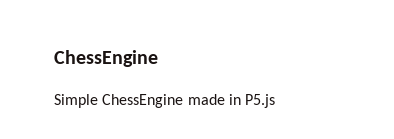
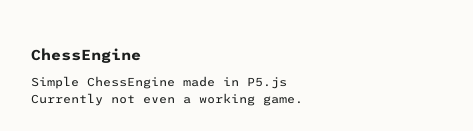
(276, 101) none -> [31,93,303,106] // Currently not even a working game.

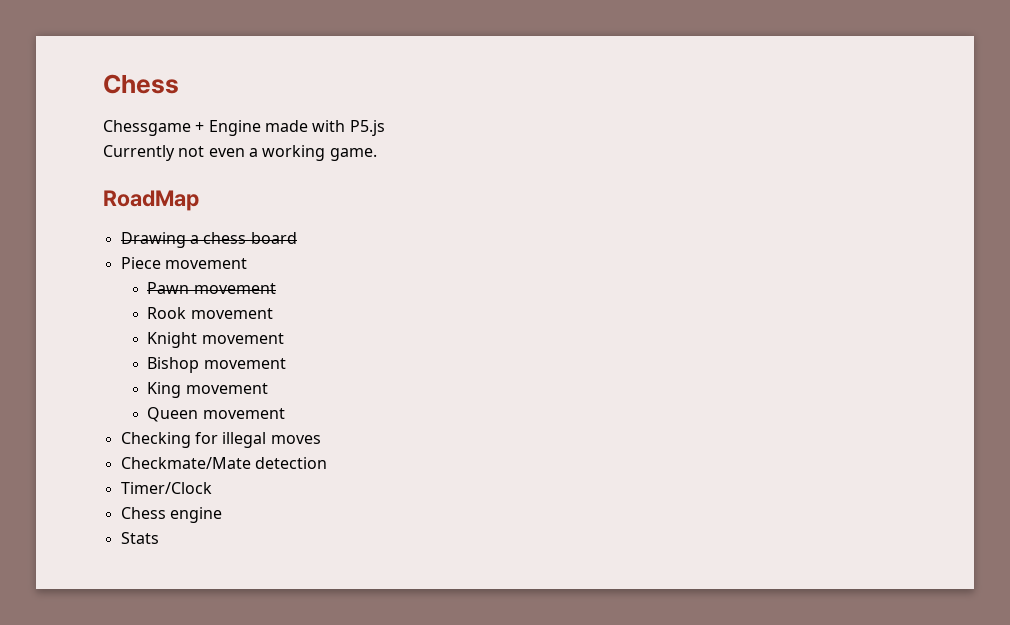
[31,48,141,63] [31,76,239,89] ChessEngine // Simple ChessEngine made in -> [103,74,179,94] [103,120,346,136] Chess // Chessgame + Engine made with
(303, 101) none -> [103,190,199,211] [120,232,297,248] [120,257,247,269] [147,282,276,294] [147,307,273,319] [147,332,284,348] [147,357,286,373] [147,382,268,398] [147,407,285,422] [120,432,321,448] [120,457,327,469] [120,482,212,494] [120,507,222,523] [120,532,159,544] // RoadMap // Drawing a chess board // Piece movement // Pawn movement // Rook movement // Knight movement // Bishop movement // King movement // Queen movement // Checking for illegal moves // Checkmate/Mate detection // Timer/Clock // Chess engine // Stats

